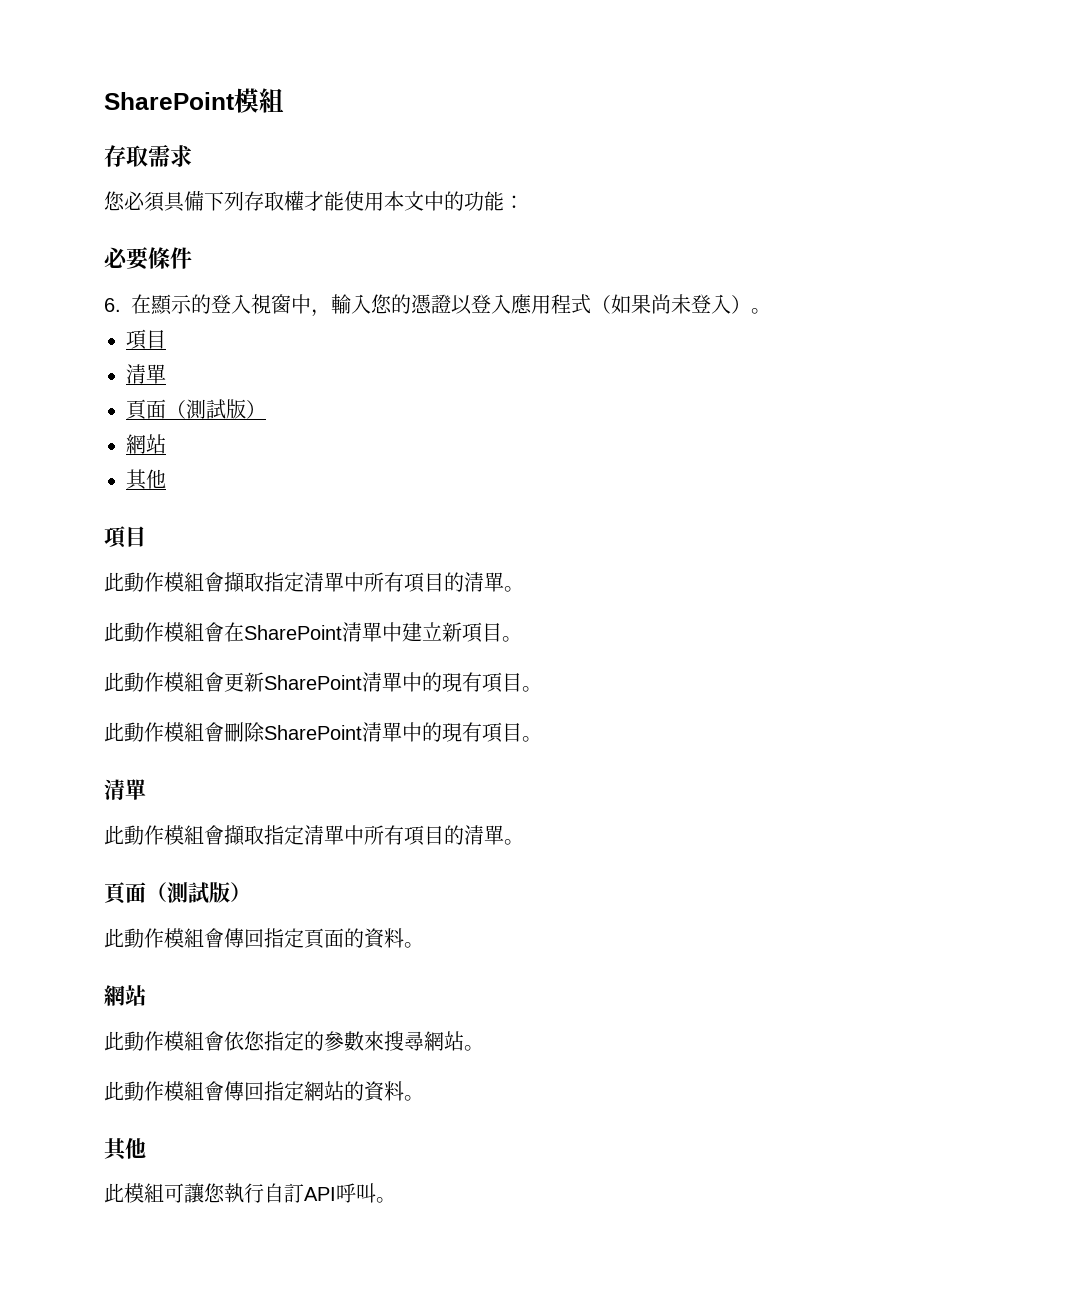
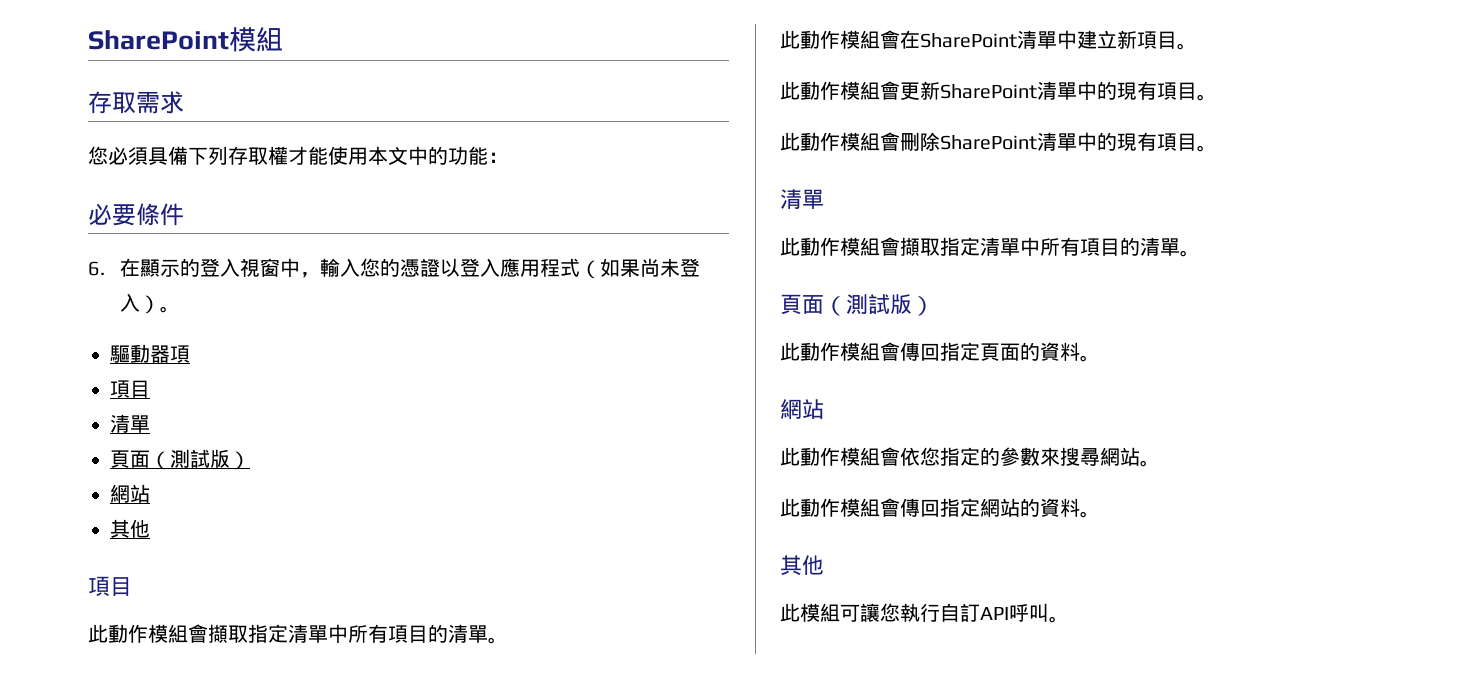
(771, 311) none -> [110,344,190,363] // 驅動器項

